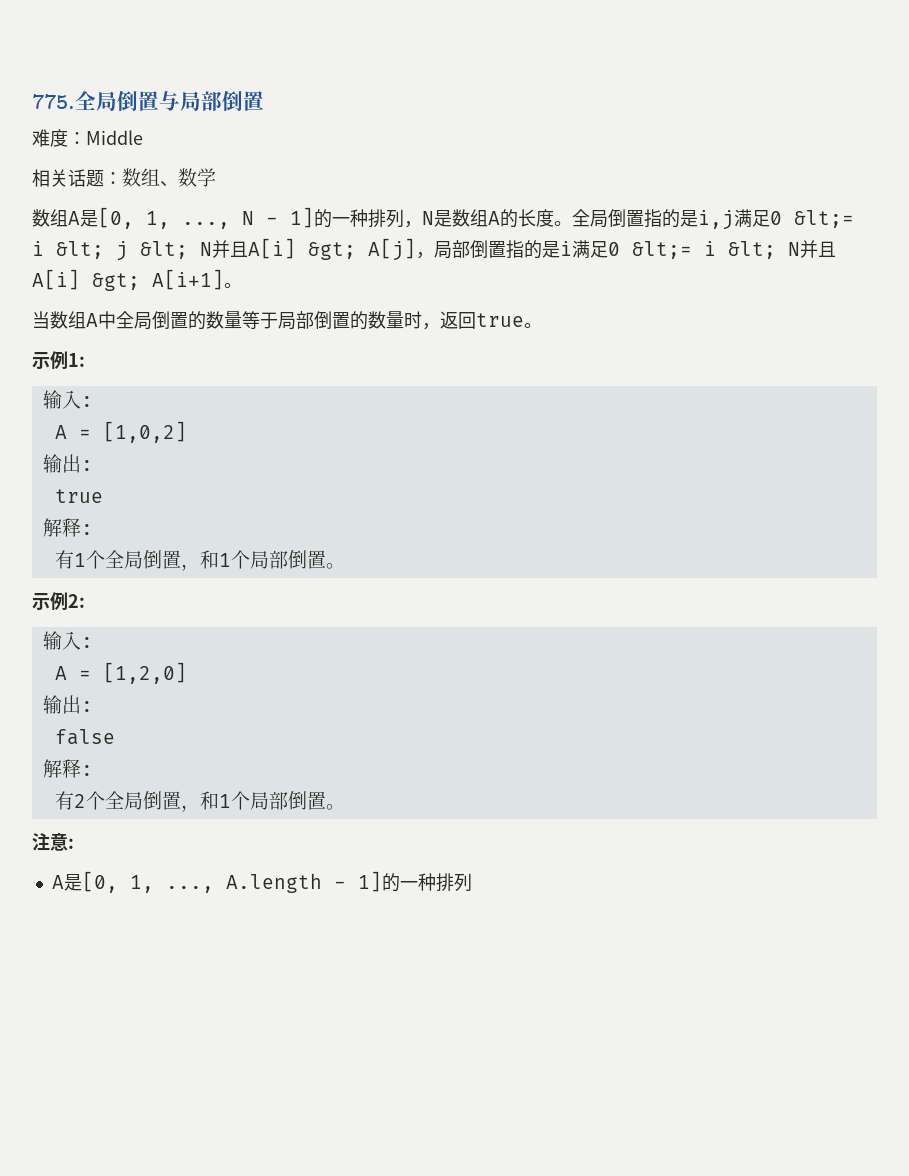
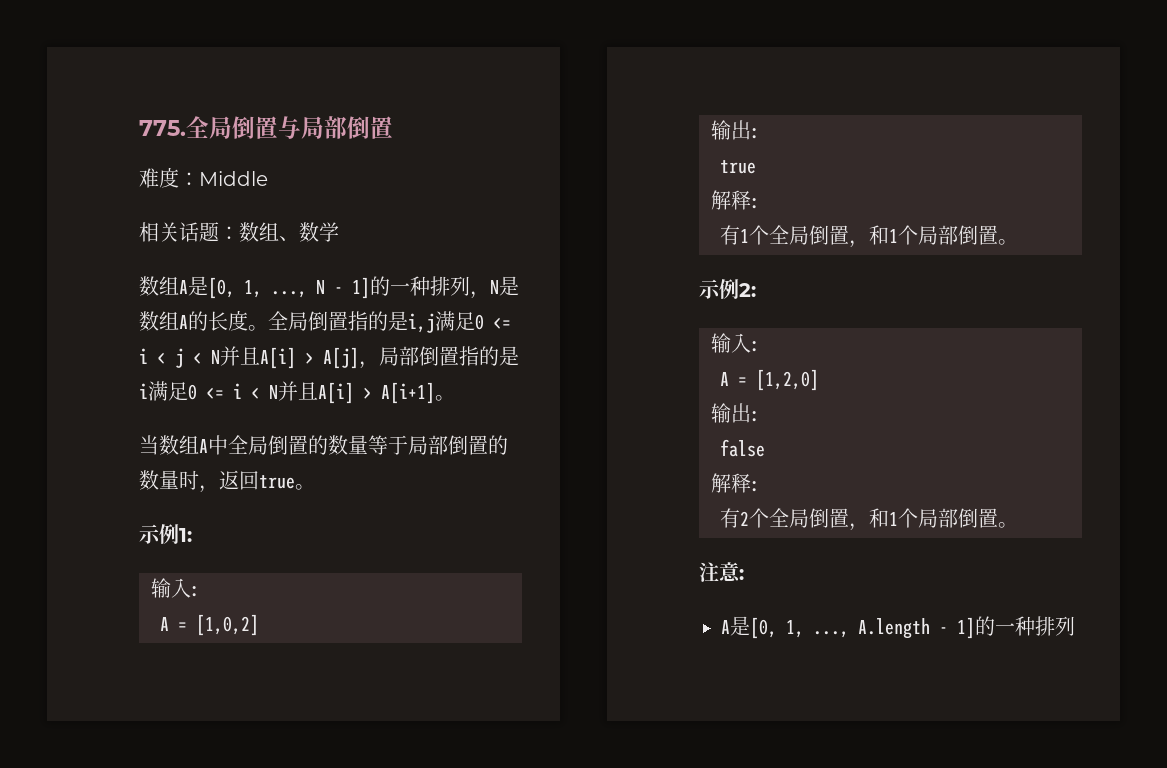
[794,210,854,228] [32,238,356,261] &lt;= i &lt; j &lt; N并且A[i] &gt; -> [493,317,511,329] [139,346,314,369] <= i < j < N并且A[i] >
[632,240,836,259] [32,269,140,291] &lt;= i &lt; N并且A[i] &gt; -> [206,381,372,404] <= i < N并且A[i] >

